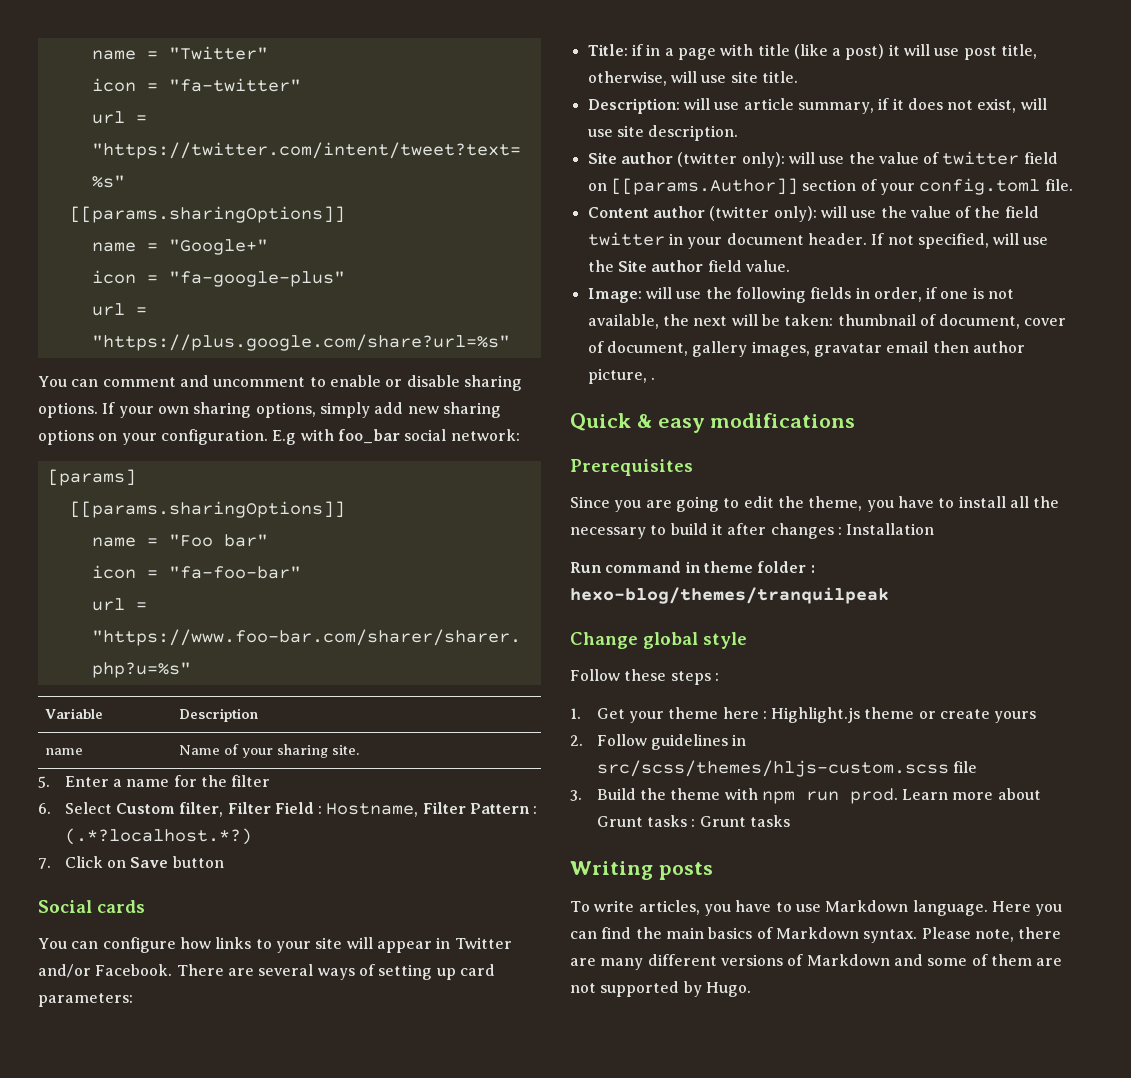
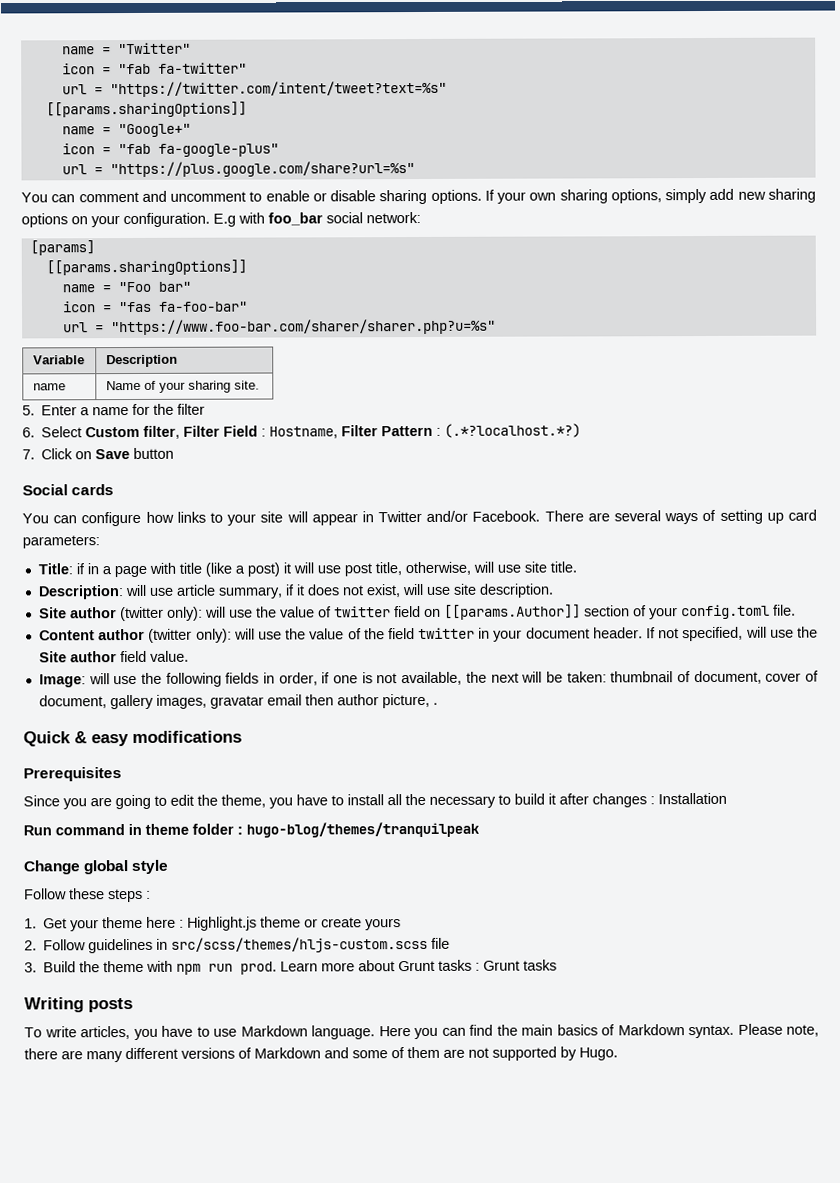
[168,78,301,92] "fa-twitter" -> [117,62,247,75] "fab fa-twitter"
[168,271,345,287] "fa-google-plus" -> [117,143,279,157] "fab fa-google-plus"
[168,566,301,579] "fa-foo-bar" -> [117,301,248,313] "fas fa-foo-bar"
[570,587,889,604] hexo-blog/themes/tranquilpeak -> [246,821,479,838] hugo-blog/themes/tranquilpeak

